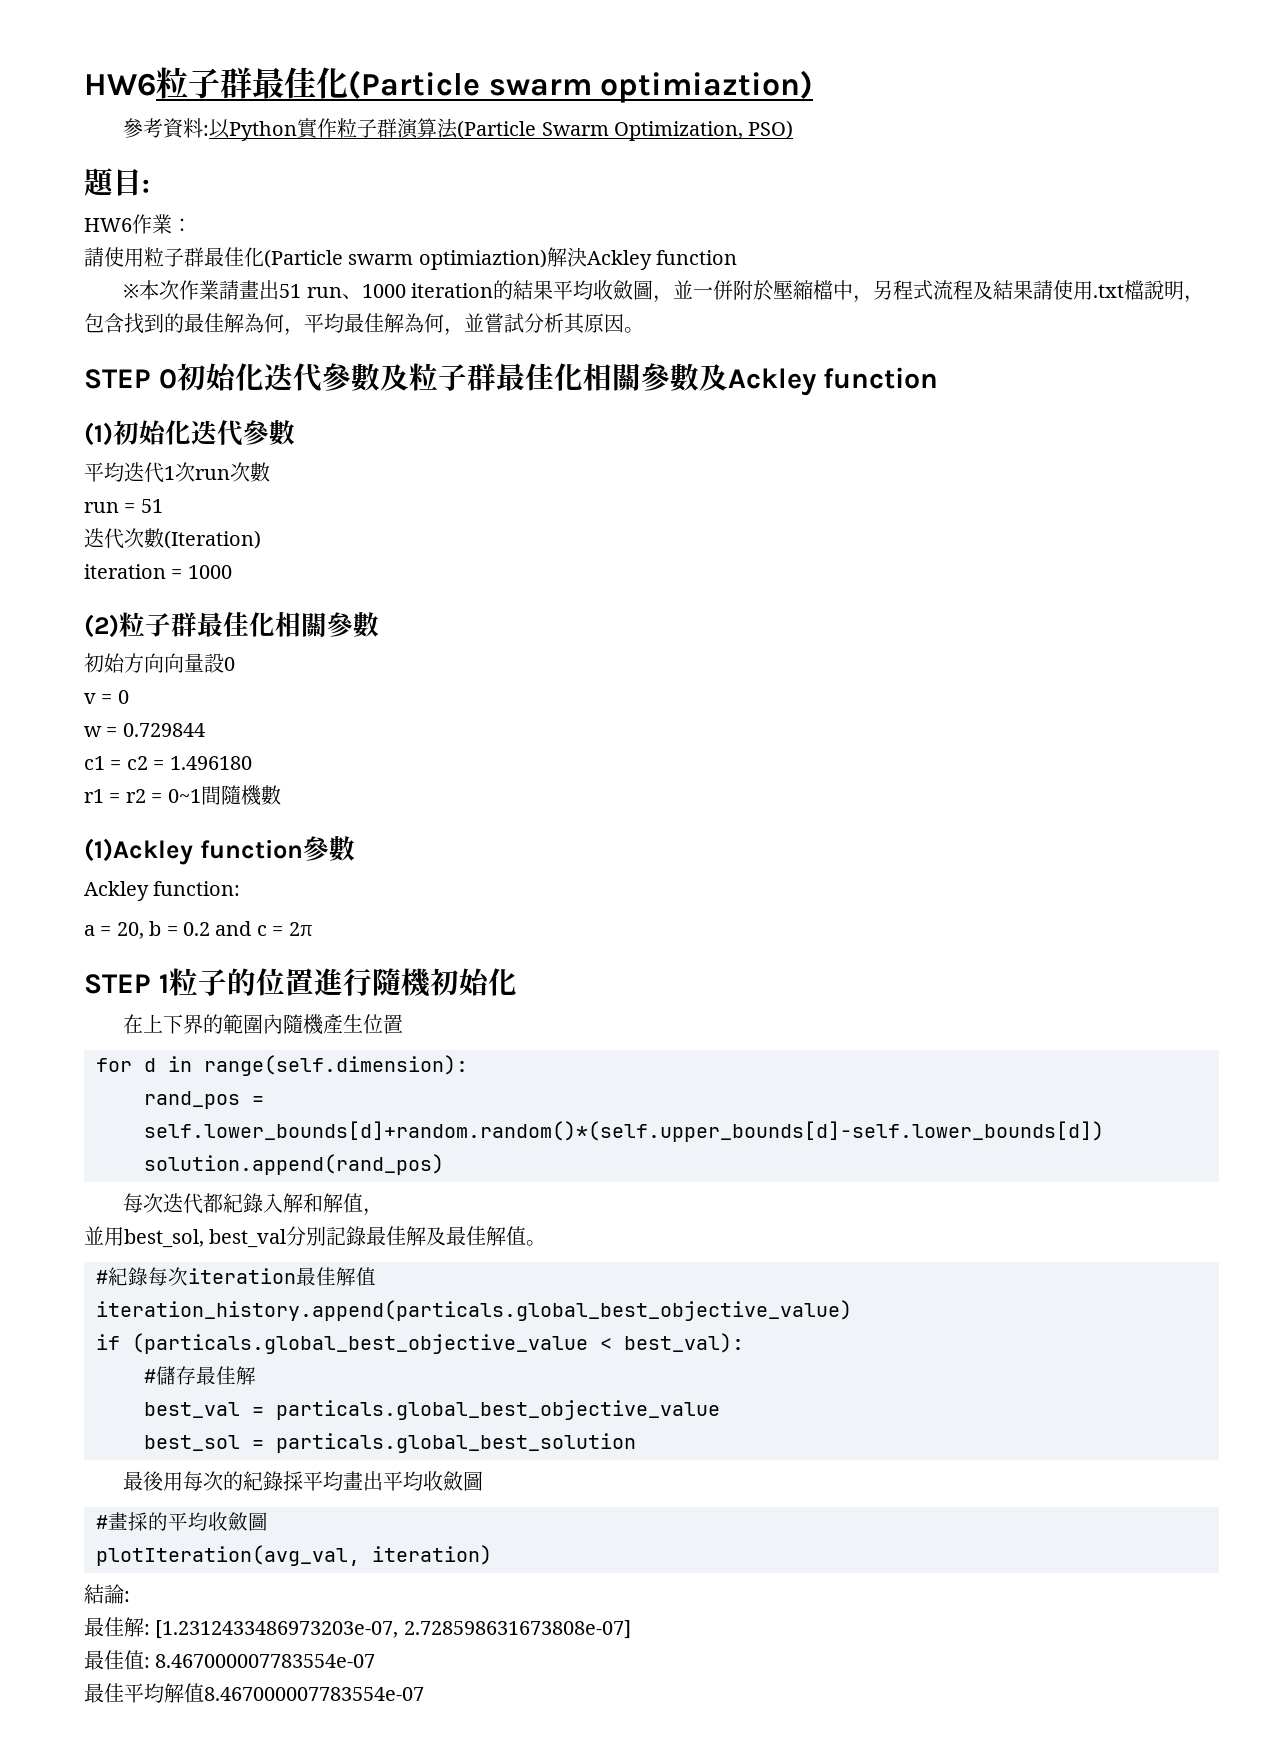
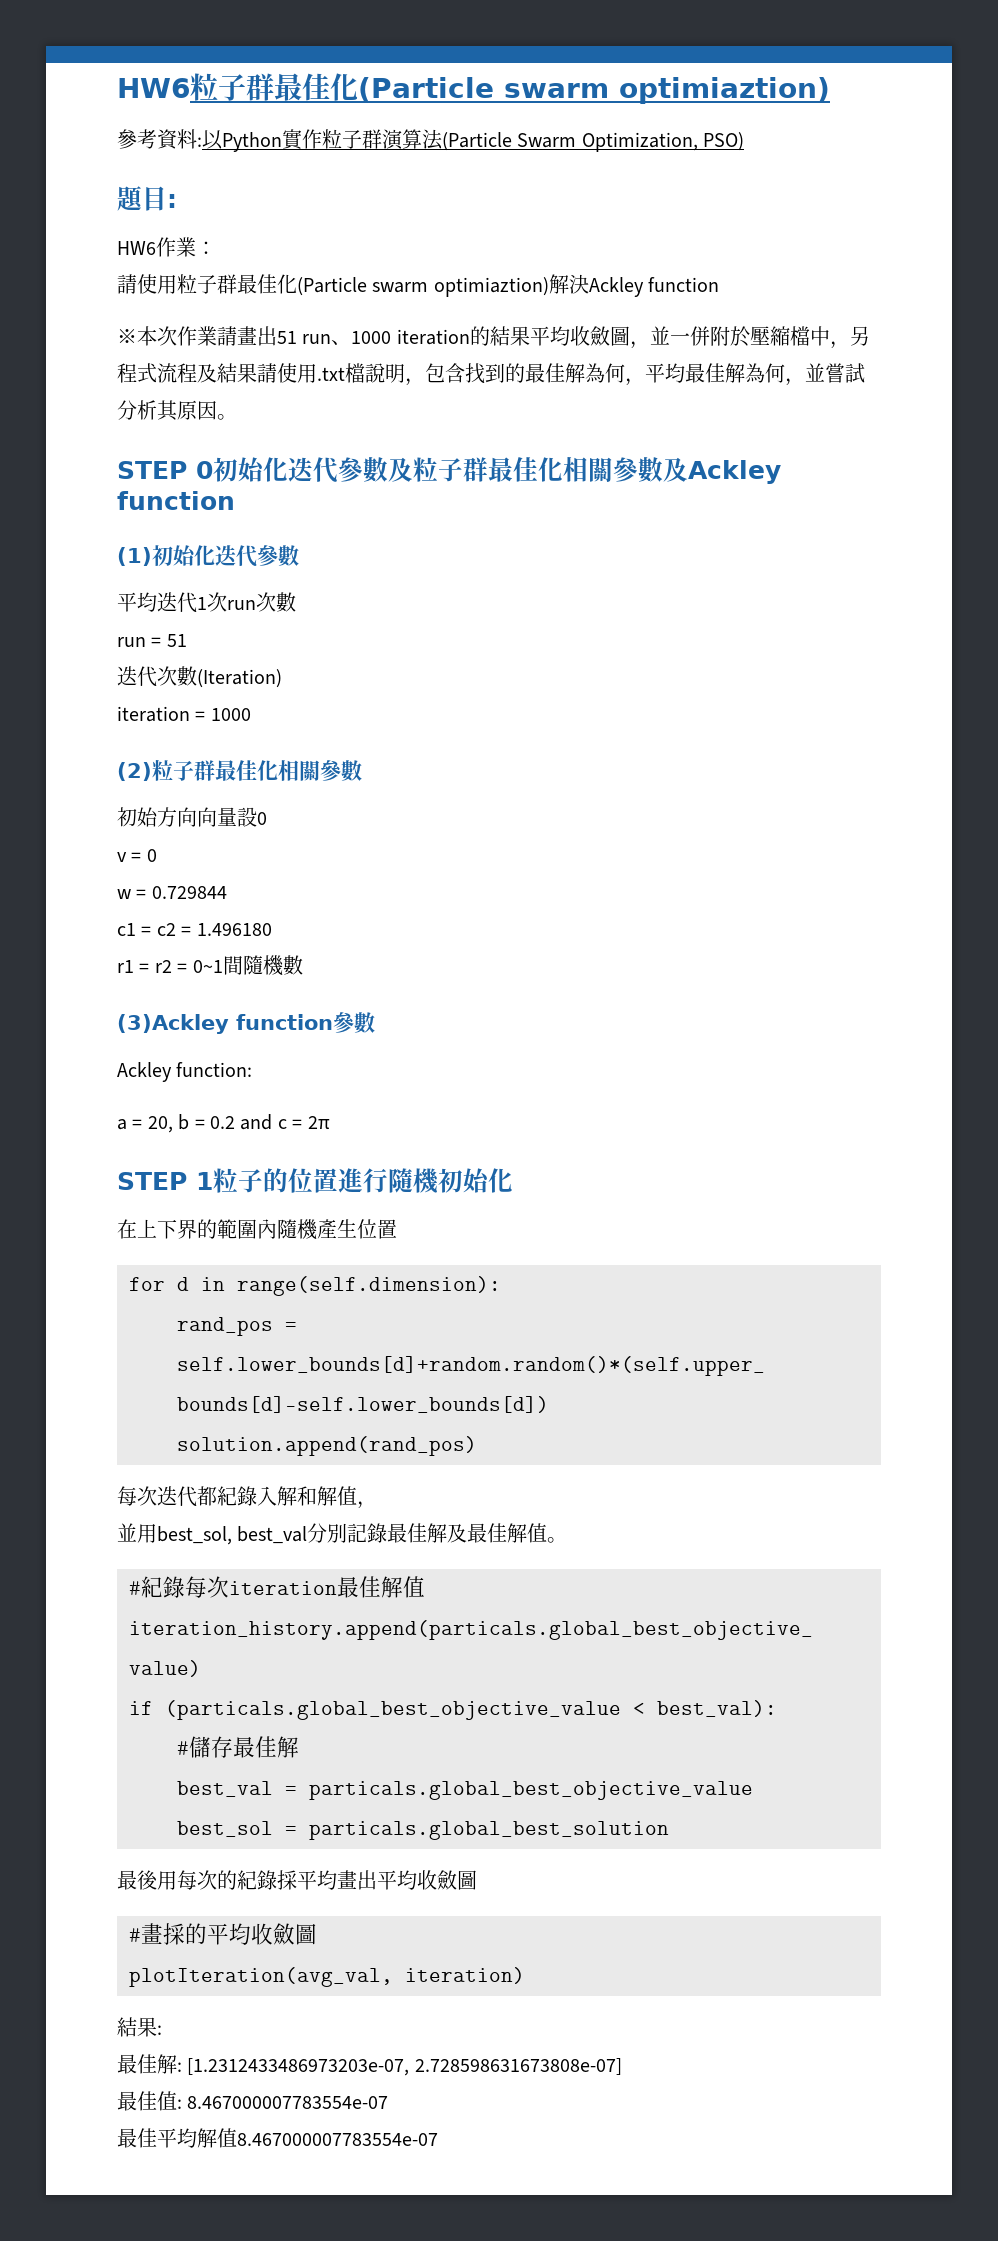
[84,838,193,865] (1)Ackley -> [117,1014,229,1034] (3)Ackley
[104,1584,124,1604] 論 -> [137,2017,157,2037] 果

